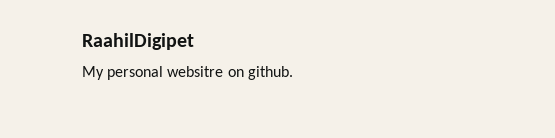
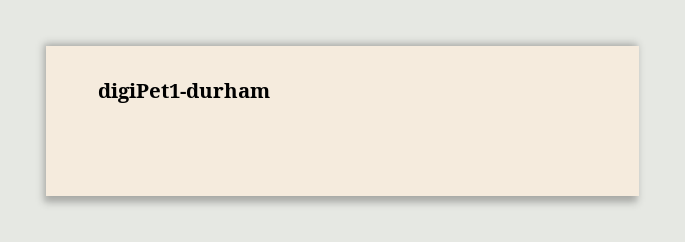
[82,33,194,50] [82,66,293,80] RaahilDigipet // My personal websitre on github. -> [98,83,270,103] digiPet1-durham

